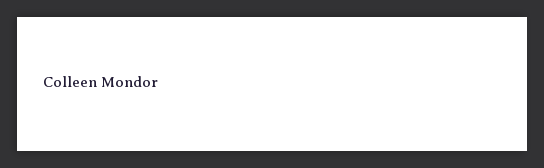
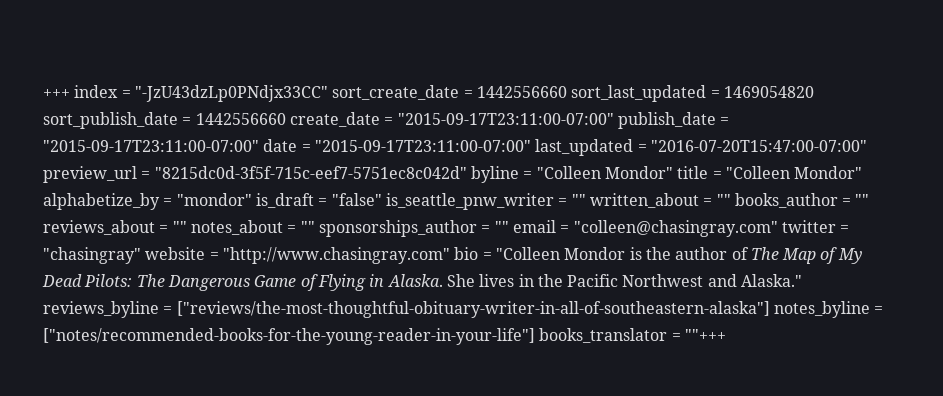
[43,76,159,87] Colleen Mondor -> [43,85,814,102] [43,112,730,129] [43,139,867,156] [43,166,863,183] [43,193,870,210] [43,220,850,237] [43,247,862,264] [42,274,803,291] [43,301,884,318] [43,328,726,345] +++ index = "-JzU43dzLp0PNdjx33CC" sort_create_date = 1442556660 sort_last_updated = 1469054820 sort_publish_date = 1442556660 create_date = "2015-09-17T23:11:00-07:00" publish_date = "2015-09-17T23:11:00-07:00" date = "2015-09-17T23:11:00-07:00" last_updated = "2016-07-20T15:47:00-07:00" preview_url = "8215dc0d-3f5f-715c-eef7-5751ec8c042d" byline = "Colleen Mondor" title = "Colleen Mondor" alphabetize_by = "mondor" is_draft = "false" is_seattle_pnw_writer = "" written_about = "" books_author = "" reviews_about = "" notes_about = "" sponsorships_author = "" email = "colleen@chasingray.com" twitter = "chasingray" website = "http://www.chasingray.com" bio = "Colleen Mondor is the author of The Map of My Dead Pilots: The Dangerous Game of Flying in Alaska. She lives in the Pacific Northwest and Alaska." reviews_byline = ["reviews/the-most-thoughtful-obituary-writer-in-all-of-southeastern-alaska"] notes_byline = ["notes/recommended-books-for-the-young-reader-in-your-life"] books_translator = ""+++

